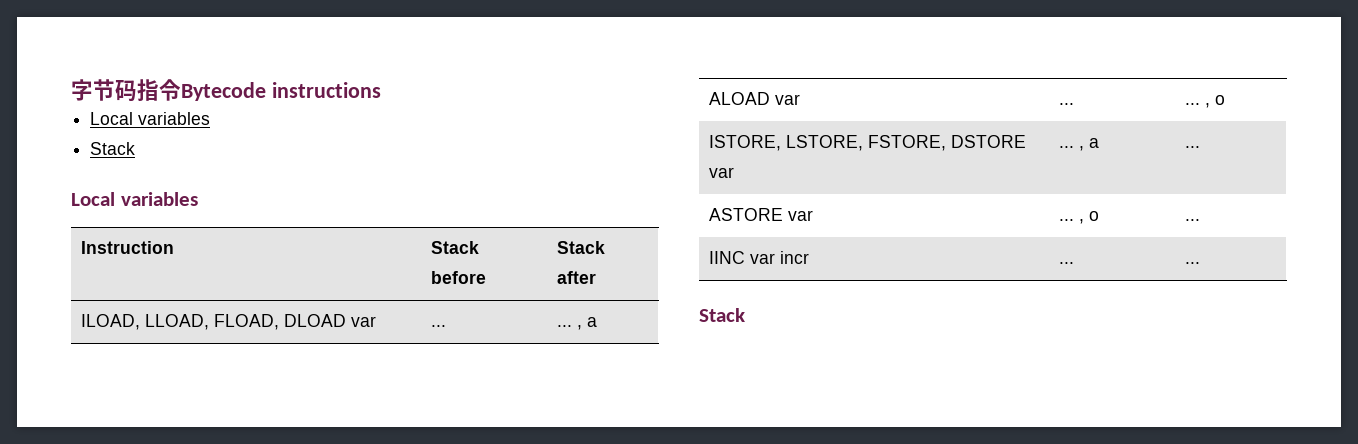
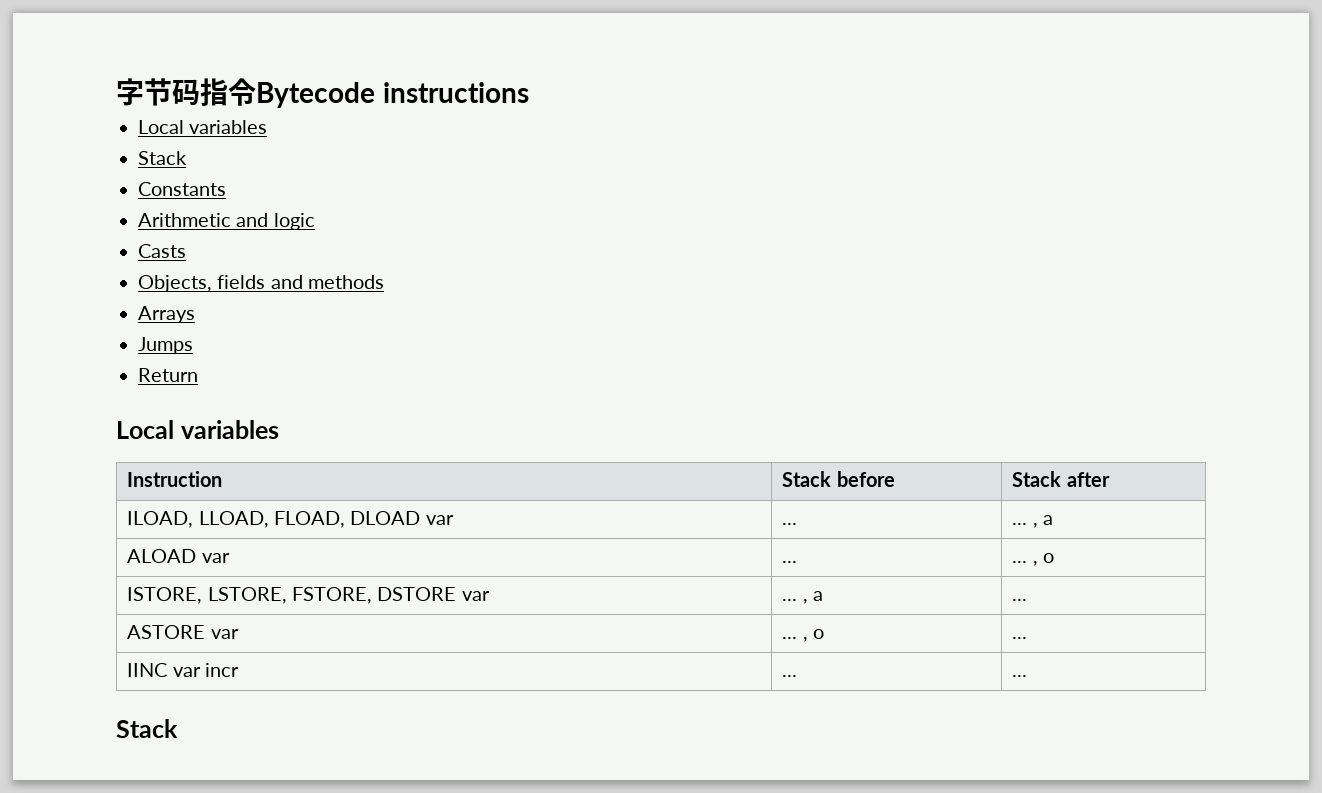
(136, 148) none -> [138,182,226,196] [138,213,315,230] [138,244,186,258] [138,275,385,292] [138,306,195,323] [138,337,193,354] [138,368,198,382] // Constants // Arithmetic and logic // Casts // Objects, fields and methods // Arrays // Jumps // Return

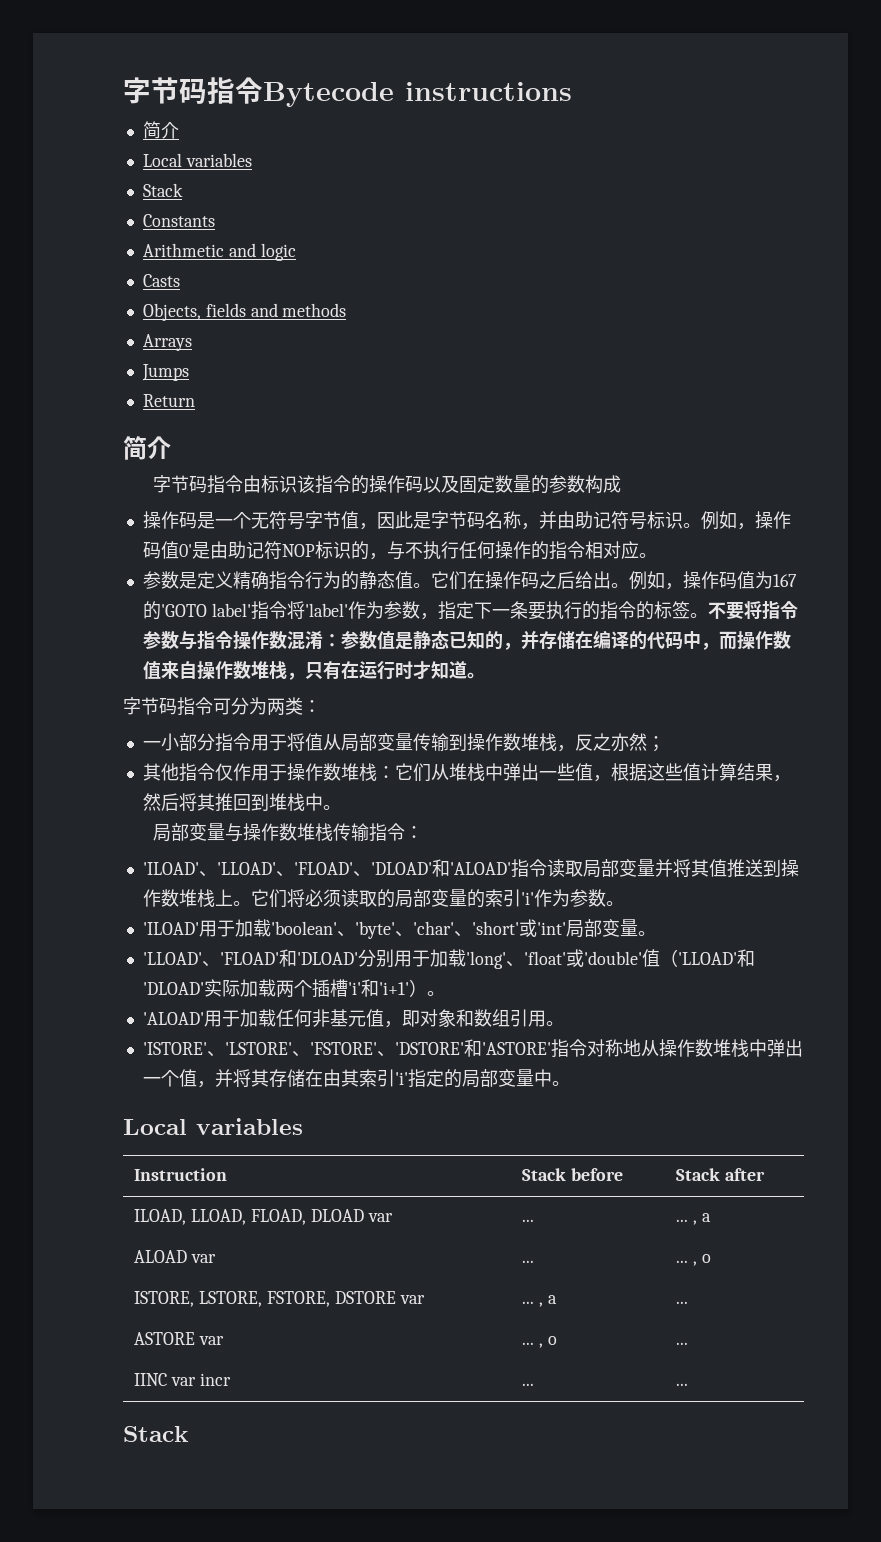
(529, 92) none -> [142,121,179,139] // 简介
(198, 375) none -> [123,436,171,460] [152,475,621,494] [142,511,791,530] [142,541,657,560] [142,571,797,590] [142,600,798,620] [142,630,791,650] [142,661,485,680] [123,697,321,716] [142,733,665,752] [142,763,791,782] [142,793,341,812] [152,823,423,842] [142,859,799,878] [142,889,624,908] [142,919,656,939] [142,949,755,969] [142,979,445,998] [142,1009,564,1028] [142,1039,803,1058] [142,1069,570,1088] // 简介 // 字节码指令由标识该指令的操作码以及固定数量的参数构成 // 操作码是一个无符号字节值，因此是字节码名称，并由助记符号标识。例如，操作码值0'是由助记符NOP标识的，与不执行任何操作的指令相对应。 // 参数是定义精确指令行为的静态值。它们在操作码之后给出。例如，操作码值为167的'GOTO label'指令将'label'作为参数，指定下一条要执行的指令的标签。不要将指令参数与指令操作数混淆：参数值是静态已知的，并存储在编译的代码中，而操作数值来自操作数堆栈，只有在运行时才知道。 // 字节码指令可分为两类： // 一小部分指令用于将值从局部变量传输到操作数堆栈，反之亦然； // 其他指令仅作用于操作数堆栈：它们从堆栈中弹出一些值，根据这些值计算结果，然后将其推回到堆栈中。 // 局部变量与操作数堆栈传输指令： // 'ILOAD'、'LLOAD'、'FLOAD'、'DLOAD'和'ALOAD'指令读取局部变量并将其值推送到操作数堆栈上。它们将必须读取的局部变量的索引'i'作为参数。 // 'ILOAD'用于加载'boolean'、'byte'、'char'、'short'或'int'局部变量。 // 'LLOAD'、'FLOAD'和'DLOAD'分别用于加载'long'、'float'或'double'值（'LLOAD'和'DLOAD'实际加载两个插槽'i'和'i+1'）。 // 'ALOAD'用于加载任何非基元值，即对象和数组引用。 // 'ISTORE'、'LSTORE'、'FSTORE'、'DSTORE'和'ASTORE'指令对称地从操作数堆栈中弹出一个值，并将其存储在由其索引'i'指定的局部变量中。

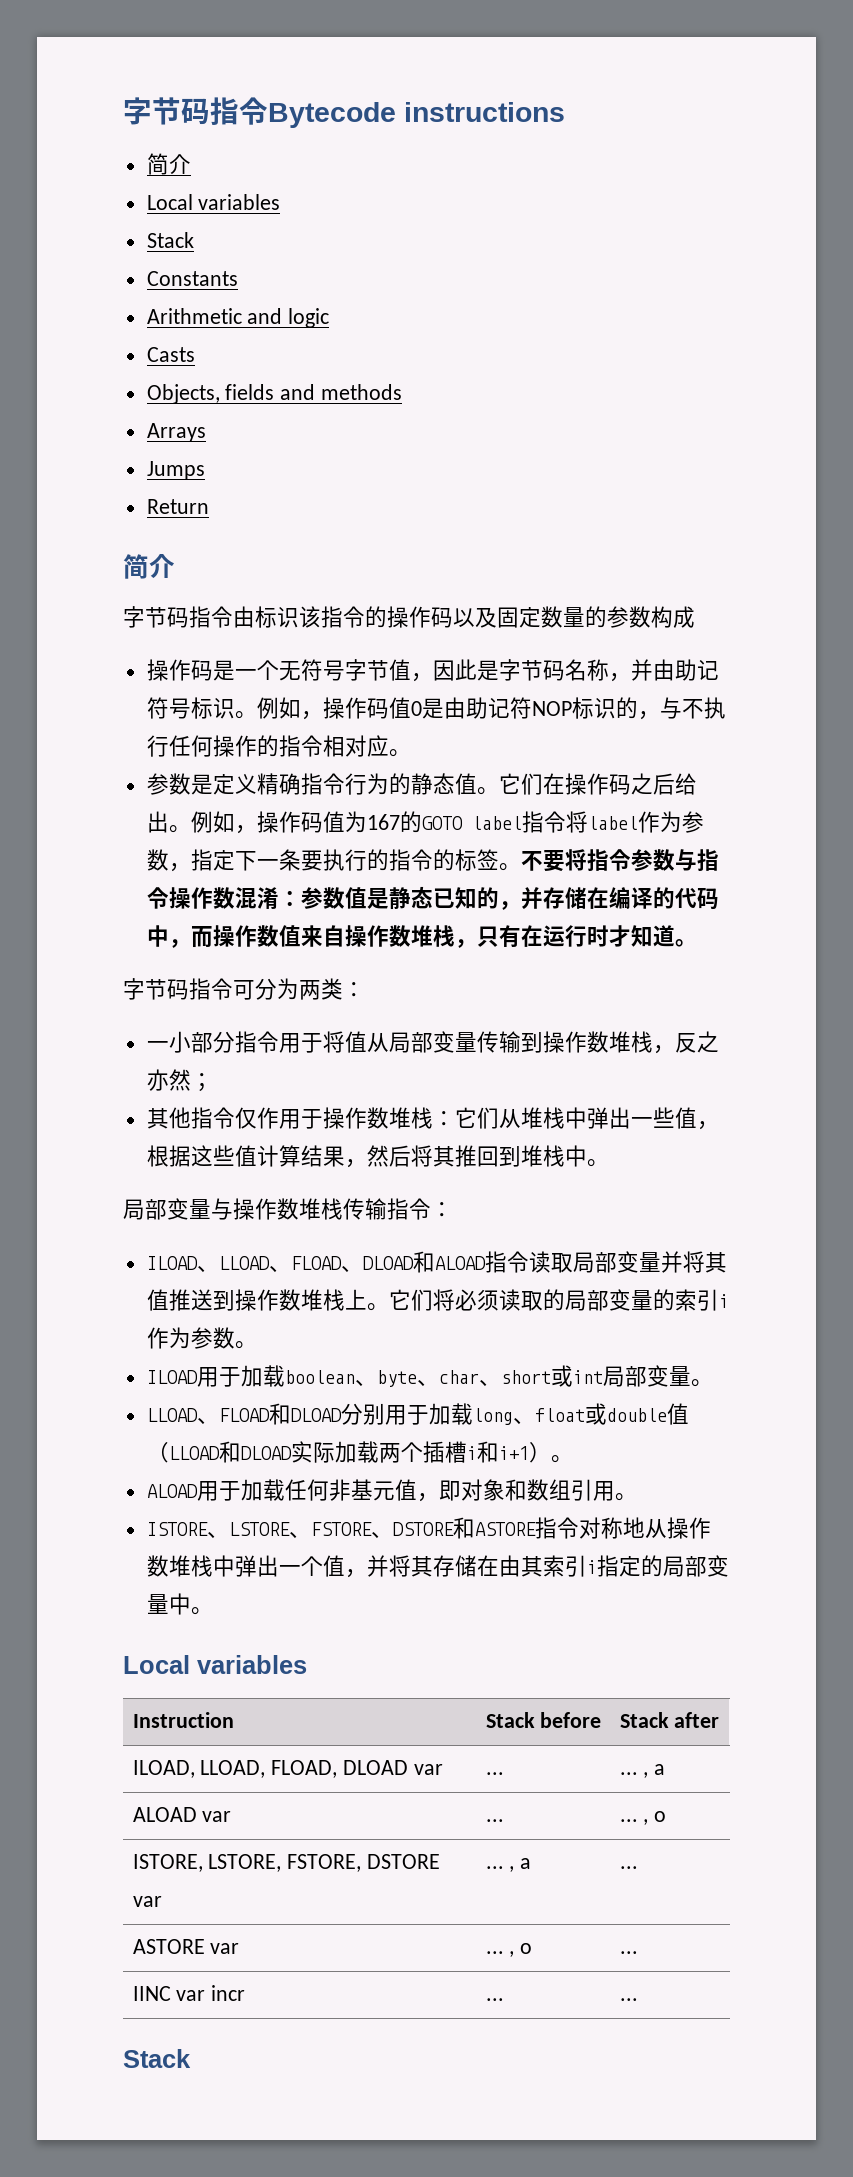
[178,544,192,557] 0' -> [410,701,422,716] 0
[160,601,348,620] 'GOTO label'指令将'label' -> [421,811,638,833] GOTO label指令将label
[142,859,511,877] 'ILOAD'、'LLOAD'、'FLOAD'、'DLOAD'和'ALOAD' -> [146,1251,486,1273] ILOAD、LLOAD、FLOAD、DLOAD和ALOAD
[520,892,534,905] 'i' -> [718,1294,729,1308] i
[142,919,656,939] [142,949,755,969] [142,982,204,995] 'ILOAD'用于加载'boolean'、'byte'、'char'、'short'或'int'局部变量。 // 'LLOAD'、'FLOAD'和'DLOAD'分别用于加载'long'、'float'或'double'值（'LLOAD'和'DLOAD' -> [146,1365,713,1387] [146,1403,689,1425] [146,1441,292,1463] ILOAD用于加载boolean、byte、char、short或int局部变量。 // LLOAD、FLOAD和DLOAD分别用于加载long、float或double值（LLOAD和DLOAD
[347,979,409,997] 'i'和'i+1' -> [466,1441,529,1463] i和i+1
[142,1012,204,1025] 'ALOAD' -> [146,1484,198,1498] ALOAD
[142,1039,551,1057] 'ISTORE'、'LSTORE'、'FSTORE'、'DSTORE'和'ASTORE' -> [146,1517,536,1539] ISTORE、LSTORE、FSTORE、DSTORE和ASTORE
[394,1072,408,1085] 'i' -> [586,1560,597,1574] i

